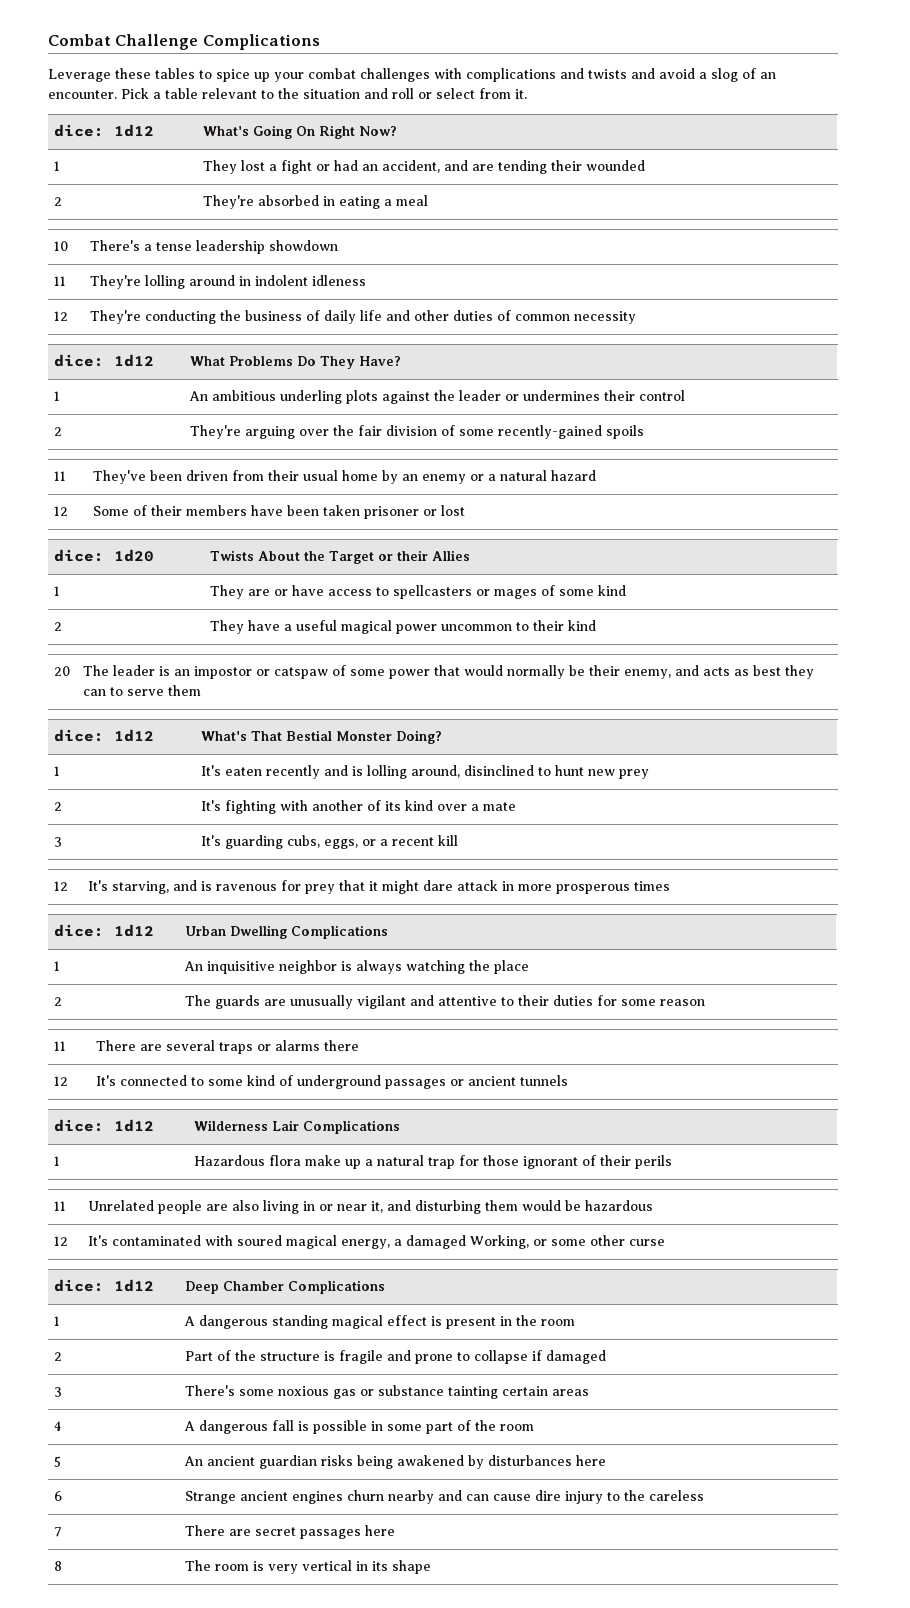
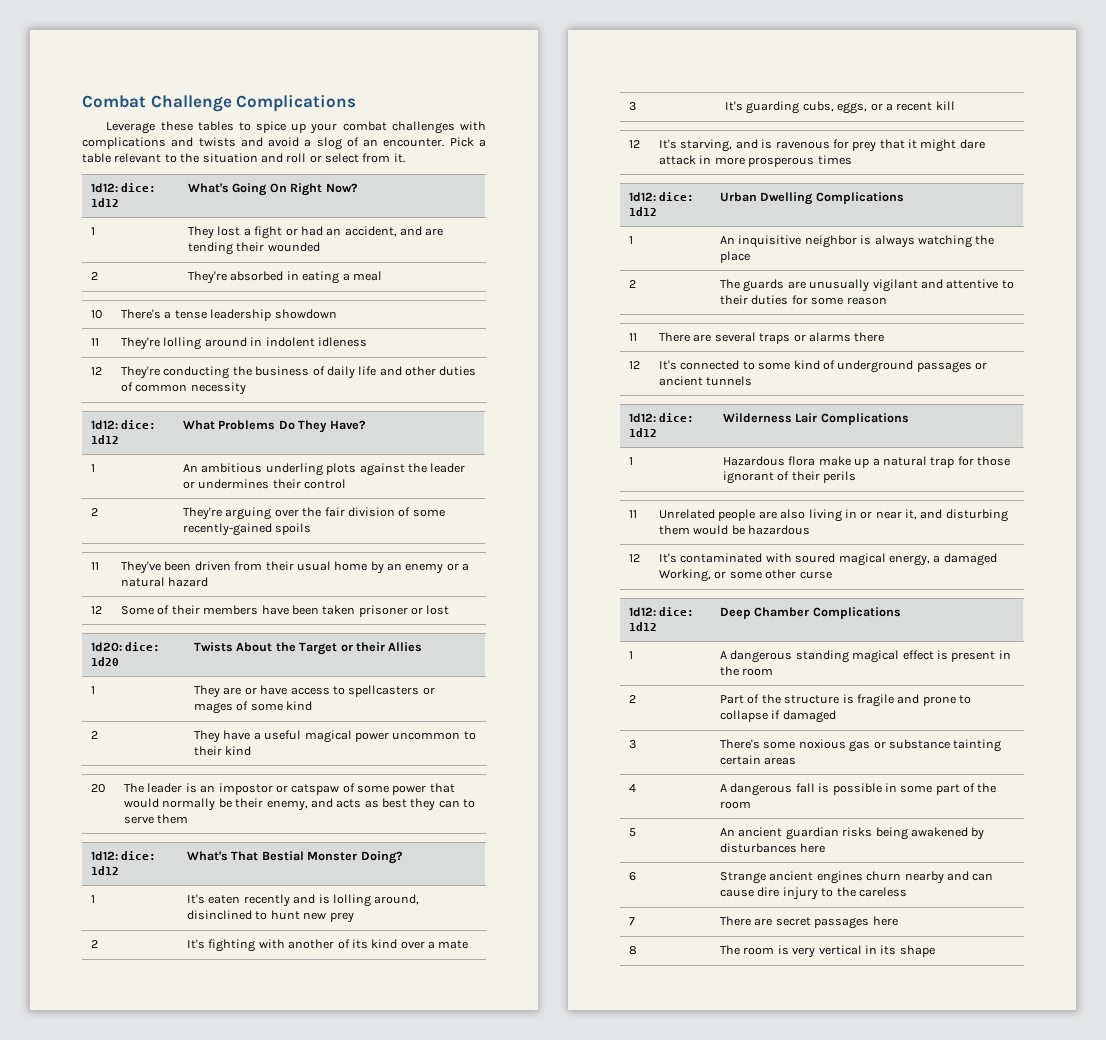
(527, 94) none -> [91,183,119,193] 1d12:
(637, 317) none -> [91,420,119,430] 1d12:
(466, 510) none -> [91,642,123,652] 1d20:
(202, 690) none -> [91,851,119,861] 1d12:
(671, 886) none -> [629,192,657,202] 1d12:
(569, 1080) none -> [629,413,657,423] 1d12:
(666, 1242) none -> [629,607,657,617] 1d12:

